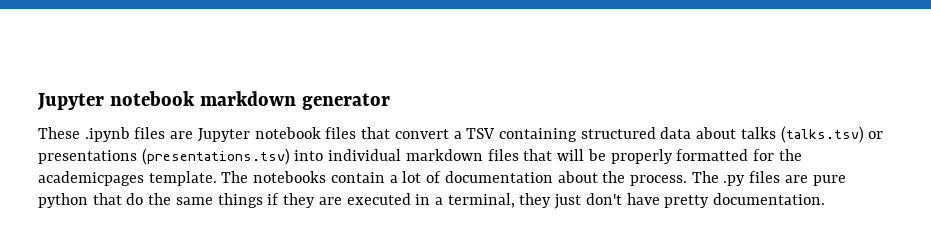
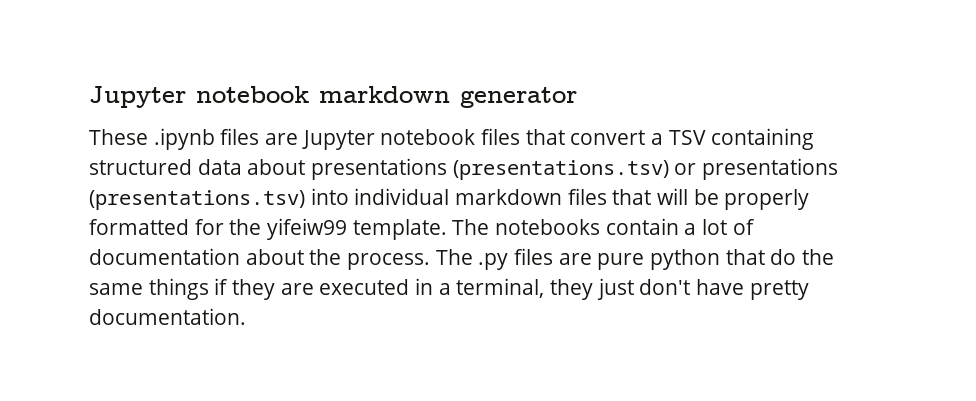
[740,126,864,143] talks (talks.tsv) -> [311,158,669,180] presentations (presentations.tsv)
[38,171,144,186] academicpages -> [267,218,348,240] yifeiw99

